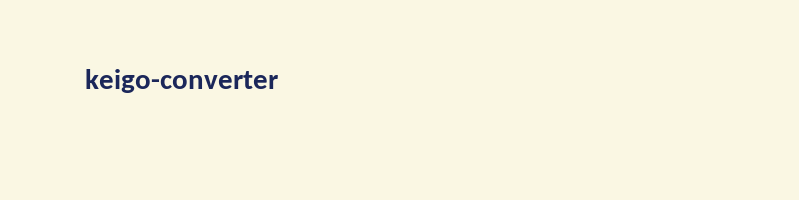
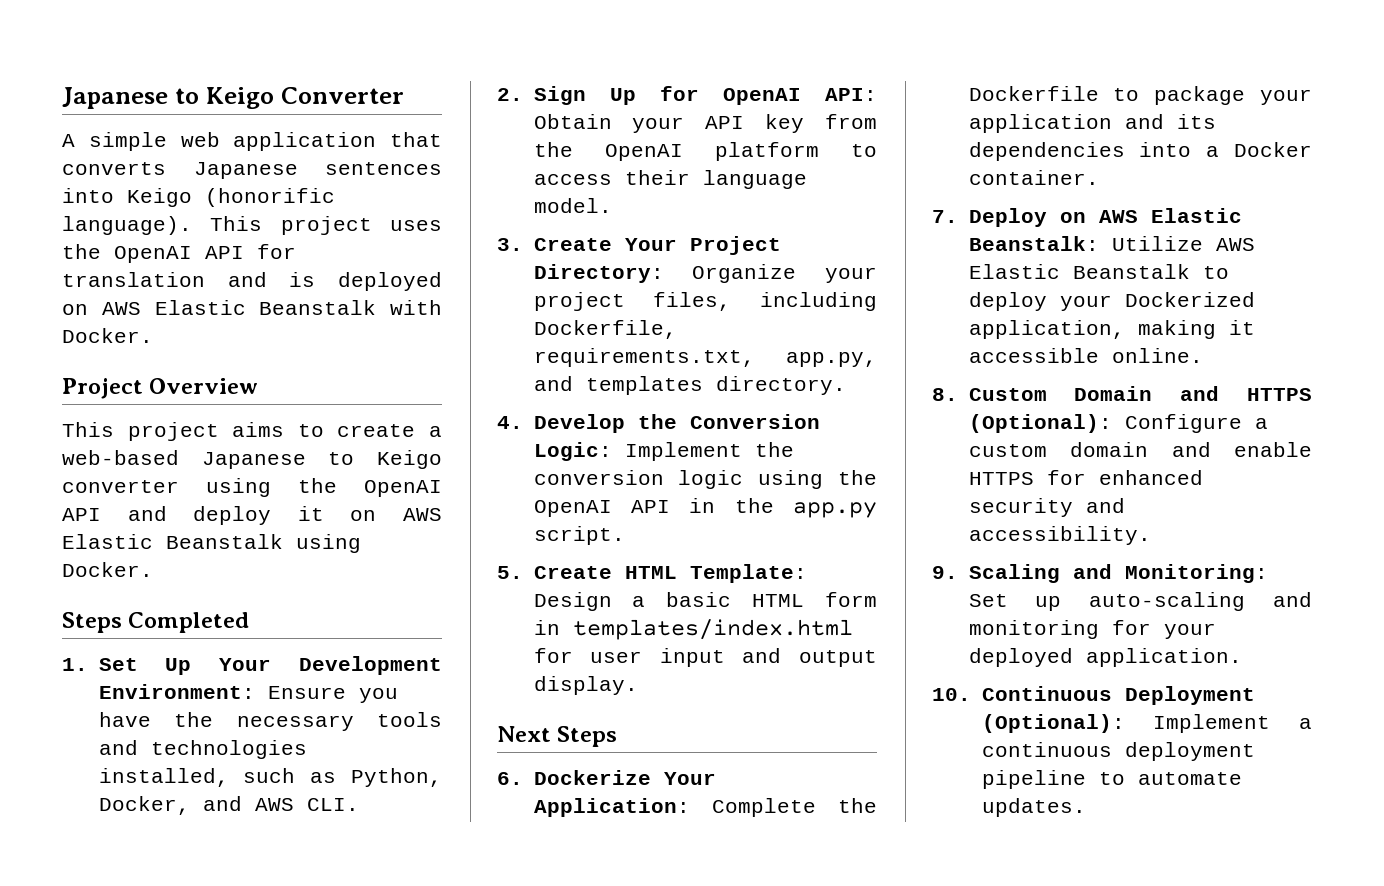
[85,69,278,93] keigo-converter -> [62,87,404,109] [62,132,442,151] [62,162,442,179] [62,188,335,207] [62,216,442,235] [62,244,296,263] [62,272,442,291] [62,300,442,315] [62,328,153,343] [62,378,259,399] [62,422,442,441] [62,450,442,469] [62,478,442,497] [62,506,442,525] [62,534,361,553] [62,562,153,577] [62,612,250,633] [62,656,442,675] [98,684,398,703] [98,712,442,731] [98,740,307,759] [98,768,442,787] [98,796,359,815] [497,86,877,105] [533,114,877,133] [533,142,877,161] [533,170,807,189] [533,198,612,213] [497,236,781,255] [533,264,877,283] [533,292,877,311] [533,320,677,339] [533,348,877,367] [533,376,846,395] [497,414,820,433] [533,442,794,461] [533,470,877,489] [533,498,877,518] [533,526,625,545] [497,564,807,583] [533,592,877,611] [533,619,853,640] [533,648,877,667] [533,676,638,695] [497,726,618,747] [497,770,716,785] [533,798,877,817] [968,86,1312,105] [968,114,1216,133] [968,142,1312,161] [968,170,1099,185] [932,208,1242,227] [968,236,1255,251] [968,264,1229,279] [968,292,1255,311] [968,320,1255,339] [968,348,1203,363] [932,386,1312,401] [968,414,1268,433] [968,442,1312,457] [968,470,1203,485] [968,498,1125,517] [968,526,1151,545] [932,564,1268,583] [968,592,1312,611] [968,620,1216,639] [968,648,1242,667] [932,686,1255,705] [981,714,1312,733] [981,742,1255,761] [981,770,1242,789] [981,798,1086,817] Japanese to Keigo Converter // A simple web application that converts Japanese sentences into Keigo (honorific language). This project uses the OpenAI API for translation and is deployed on AWS Elastic Beanstalk with Docker. // Project Overview // This project aims to create a web-based Japanese to Keigo converter using the OpenAI API and deploy it on AWS Elastic Beanstalk using Docker. // Steps Completed // 1. Set Up Your Development Environment: Ensure you have the necessary tools and technologies installed, such as Python, Docker, and AWS CLI. // 2. Sign Up for OpenAI API: Obtain your API key from the OpenAI platform to access their language model. // 3. Create Your Project Directory: Organize your project files, including Dockerfile, requirements.txt, app.py, and templates directory. // 4. Develop the Conversion Logic: Implement the conversion logic using the OpenAI API in the app.py script. // 5. Create HTML Template: Design a basic HTML form in templates/index.html for user input and output display. // Next Steps // 6. Dockerize Your Application: Complete the Dockerfile to package your application and its dependencies into a Docker container. // 7. Deploy on AWS Elastic Beanstalk: Utilize AWS Elastic Beanstalk to deploy your Dockerized application, making it accessible online. // 8. Custom Domain and HTTPS (Optional): Configure a custom domain and enable HTTPS for enhanced security and accessibility. // 9. Scaling and Monitoring: Set up auto-scaling and monitoring for your deployed application. // 10. Continuous Deployment (Optional): Implement a continuous deployment pipeline to automate updates.

